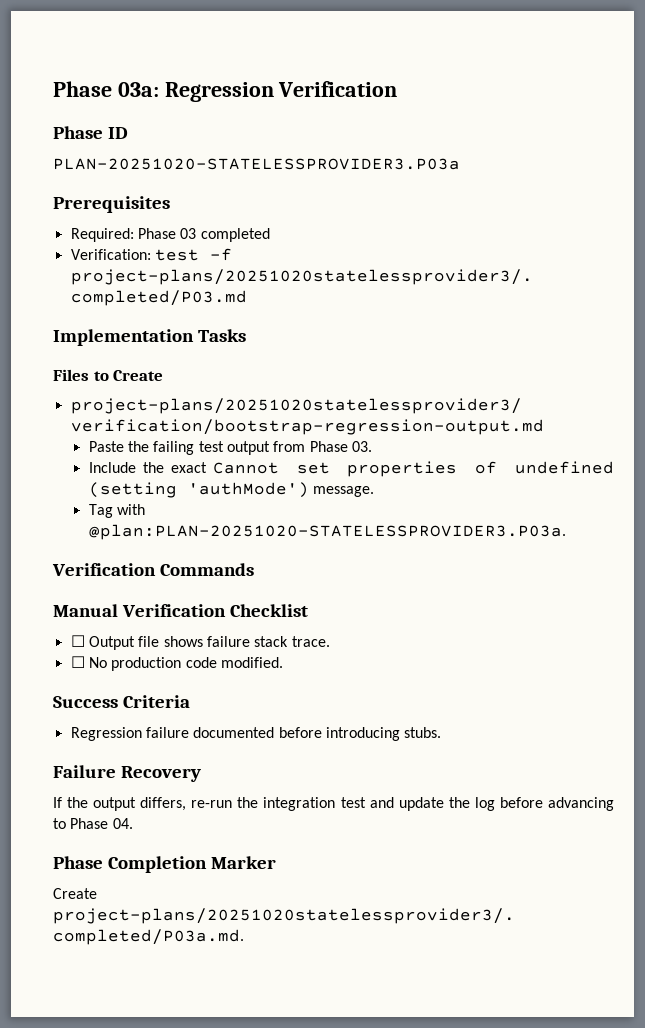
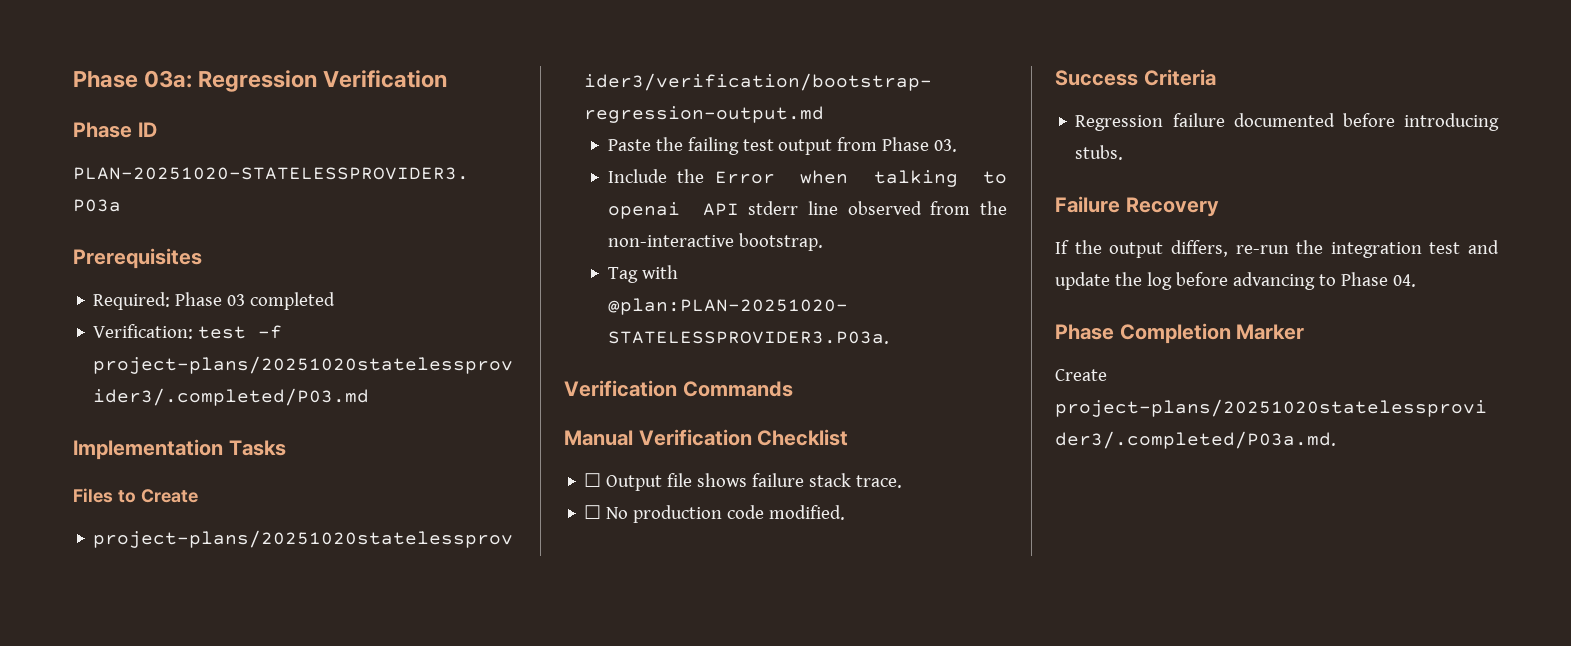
[170,461,614,477] [88,482,375,498] exact Cannot set properties of undefined (setting 'authMode') message. -> [714,170,1007,187] [607,201,1007,219] [607,233,823,251] Error when talking to openai API stderr line observed from the non-interactive bootstrap.

